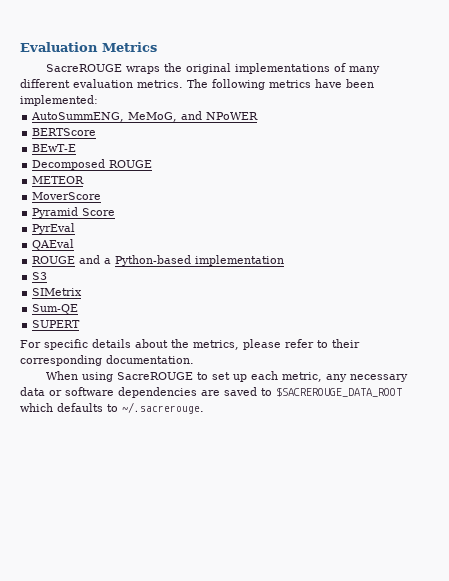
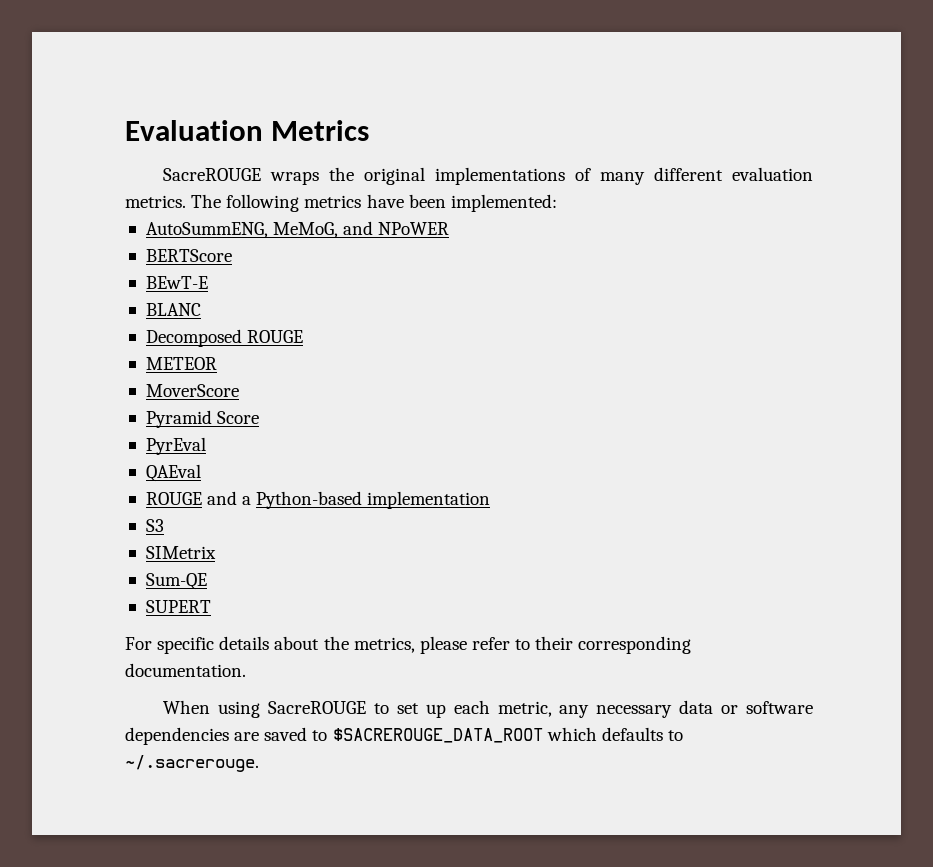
(77, 148) none -> [145,303,201,316] // BLANC

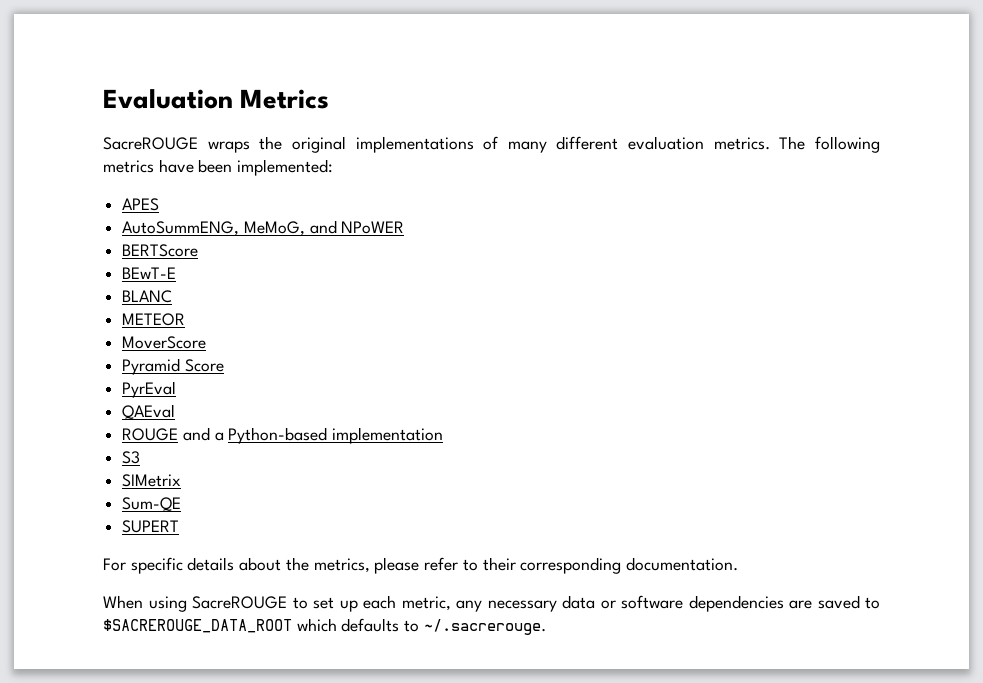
(557, 203) none -> [122,198,160,211] // APES
[145,329,304,347] // Decomposed ROUGE -> (173, 296) none

